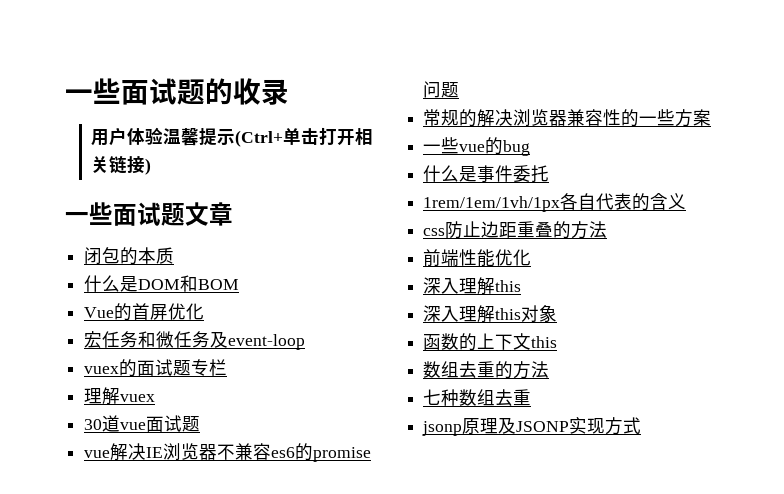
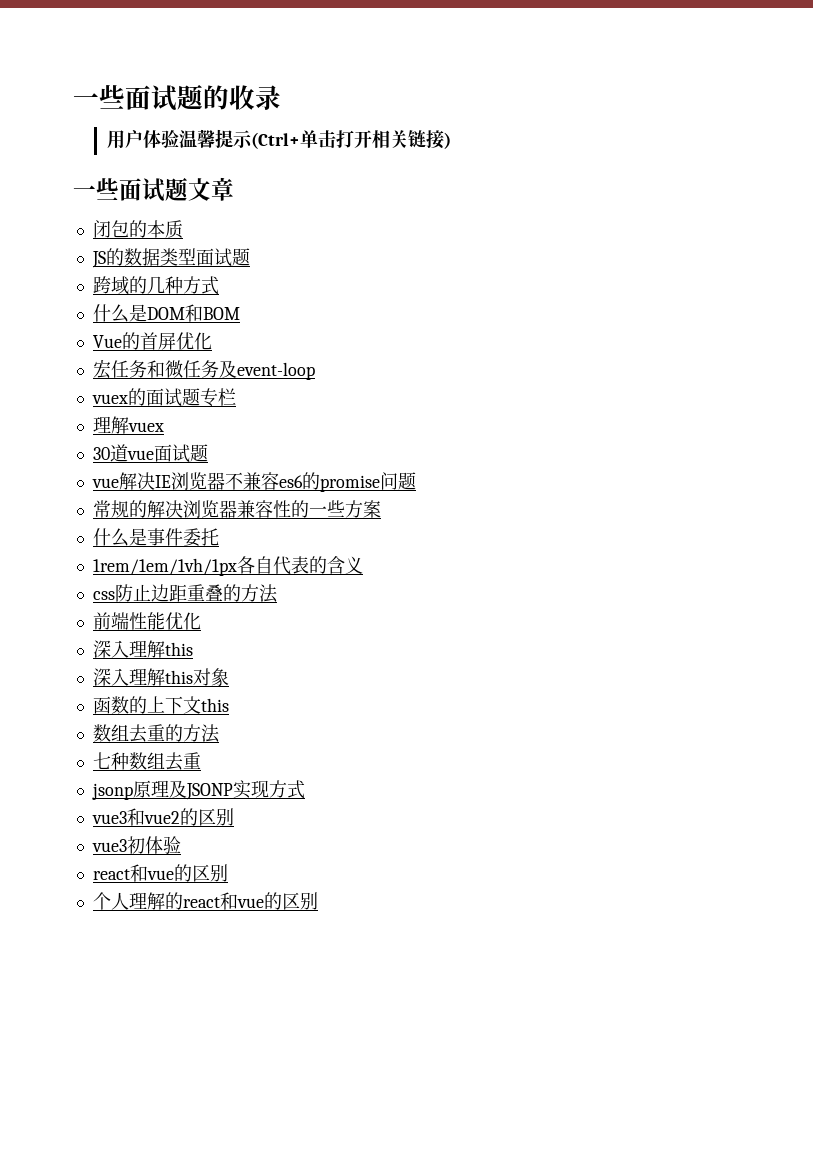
(175, 255) none -> [91,248,250,268] [92,276,219,295] // JS的数据类型面试题 // 跨域的几种方式
[423,137,531,156] // 一些vue的bug -> (381, 509) none
(642, 425) none -> [91,808,234,826] [91,836,181,854] [92,864,228,882] [92,892,318,910] // vue3和vue2的区别 // vue3初体验 // react和vue的区别 // 个人理解的react和vue的区别

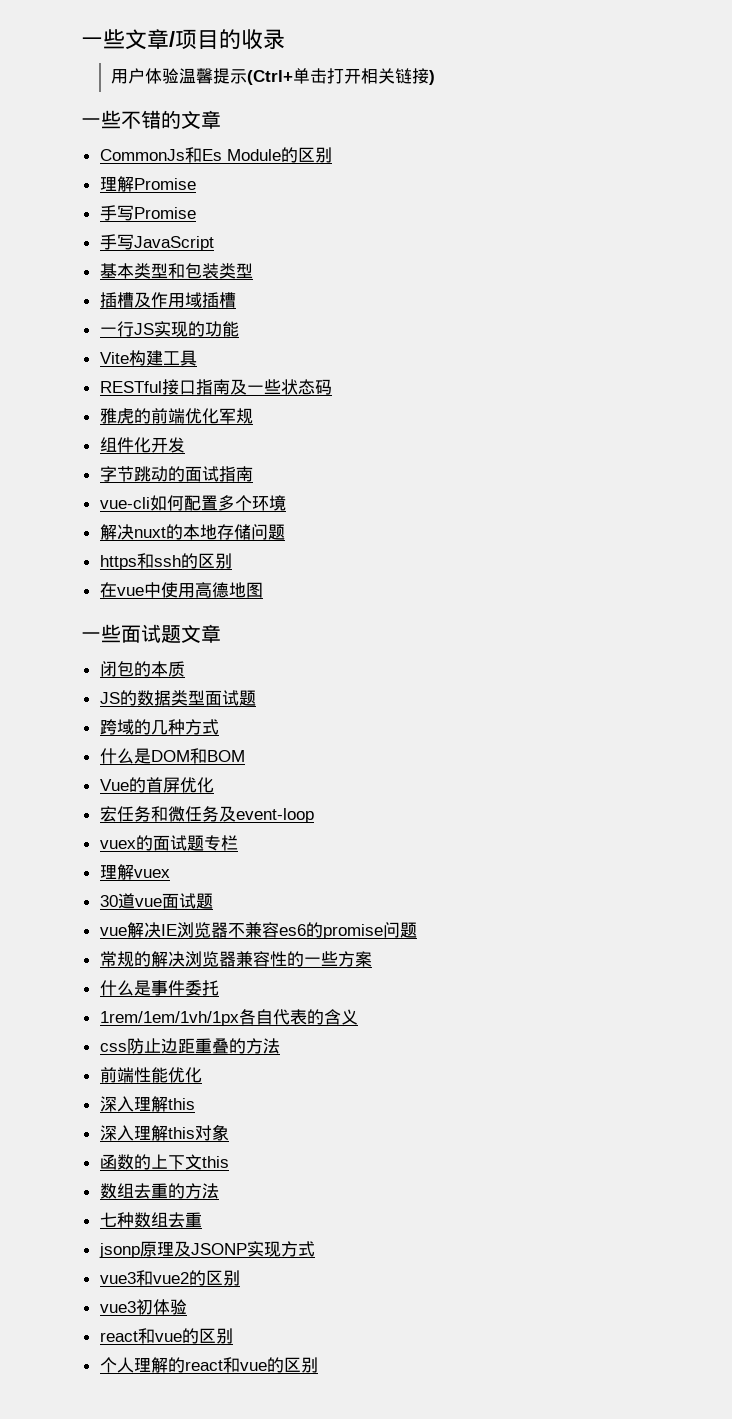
[73,84,203,111] 一些面试题 -> [81,29,219,50] 一些文章/项目
(452, 140) none -> [81,110,221,129] [99,147,332,163] [99,176,196,192] [99,205,196,221] [99,234,214,251] [99,263,253,279] [99,292,236,308] [99,321,239,337] [99,350,197,366] [99,379,332,395] [99,408,253,424] [99,437,185,453] [99,466,253,482] [99,495,286,511] [99,524,285,540] [99,553,232,570] [99,582,263,598] // 一些不错的文章 // CommonJs和Es Module的区别 // 理解Promise // 手写Promise // 手写JavaScript // 基本类型和包装类型 // 插槽及作用域插槽 // 一行JS实现的功能 // Vite构建工具 // RESTful接口指南及一些状态码 // 雅虎的前端优化军规 // 组件化开发 // 字节跳动的面试指南 // vue-cli如何配置多个环境 // 解决nuxt的本地存储问题 // https和ssh的区别 // 在vue中使用高德地图

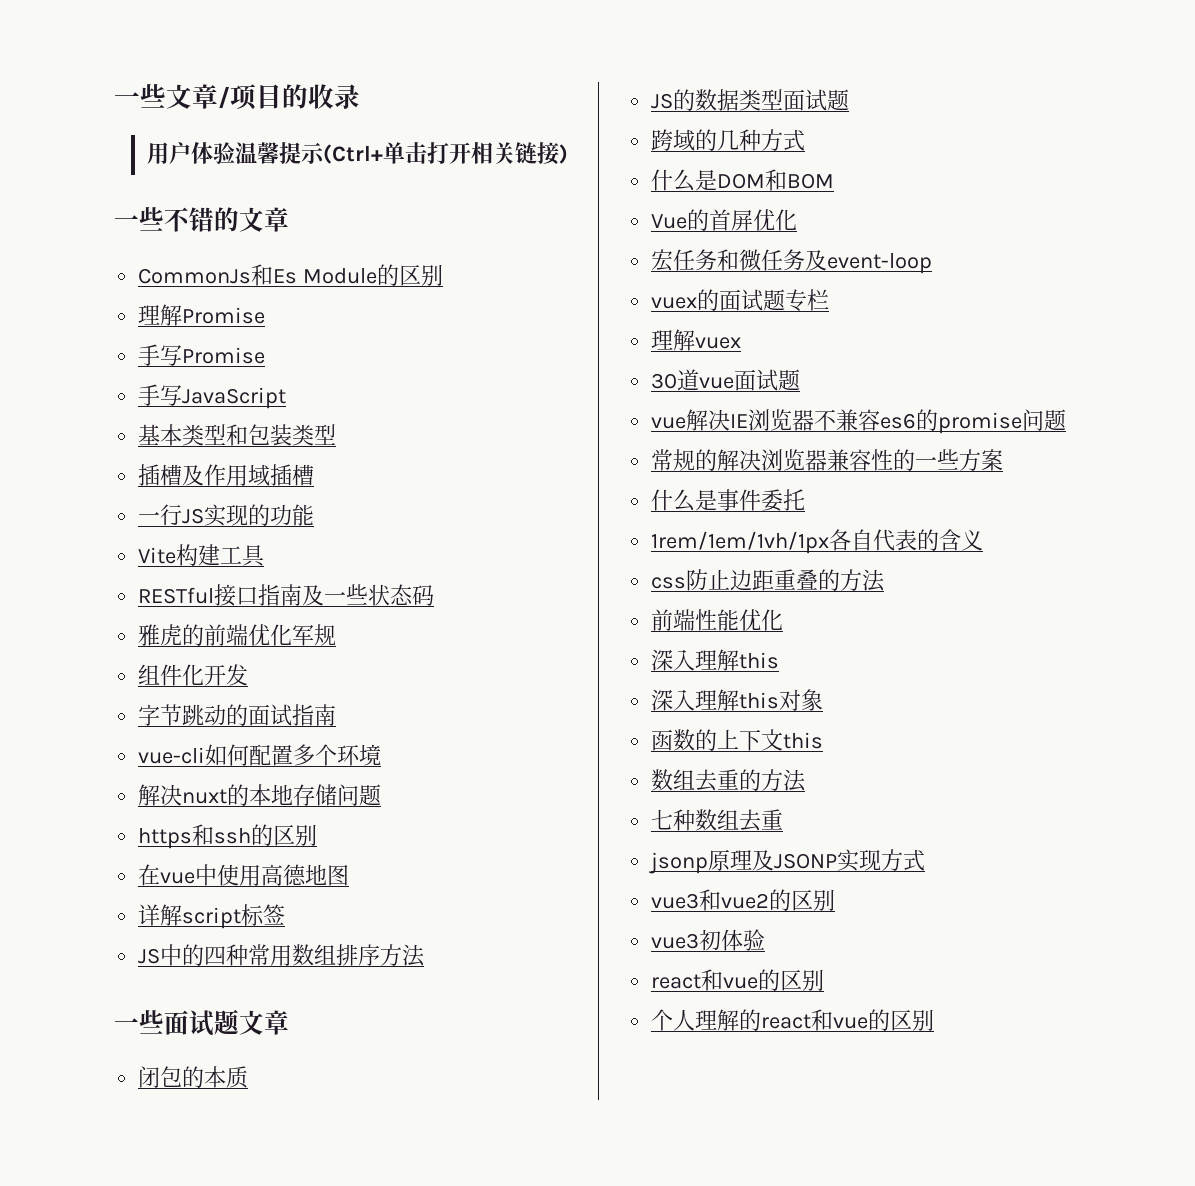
(263, 590) none -> [138,904,286,929] [138,944,426,967] // 详解script标签 // JS中的四种常用数组排序方法

